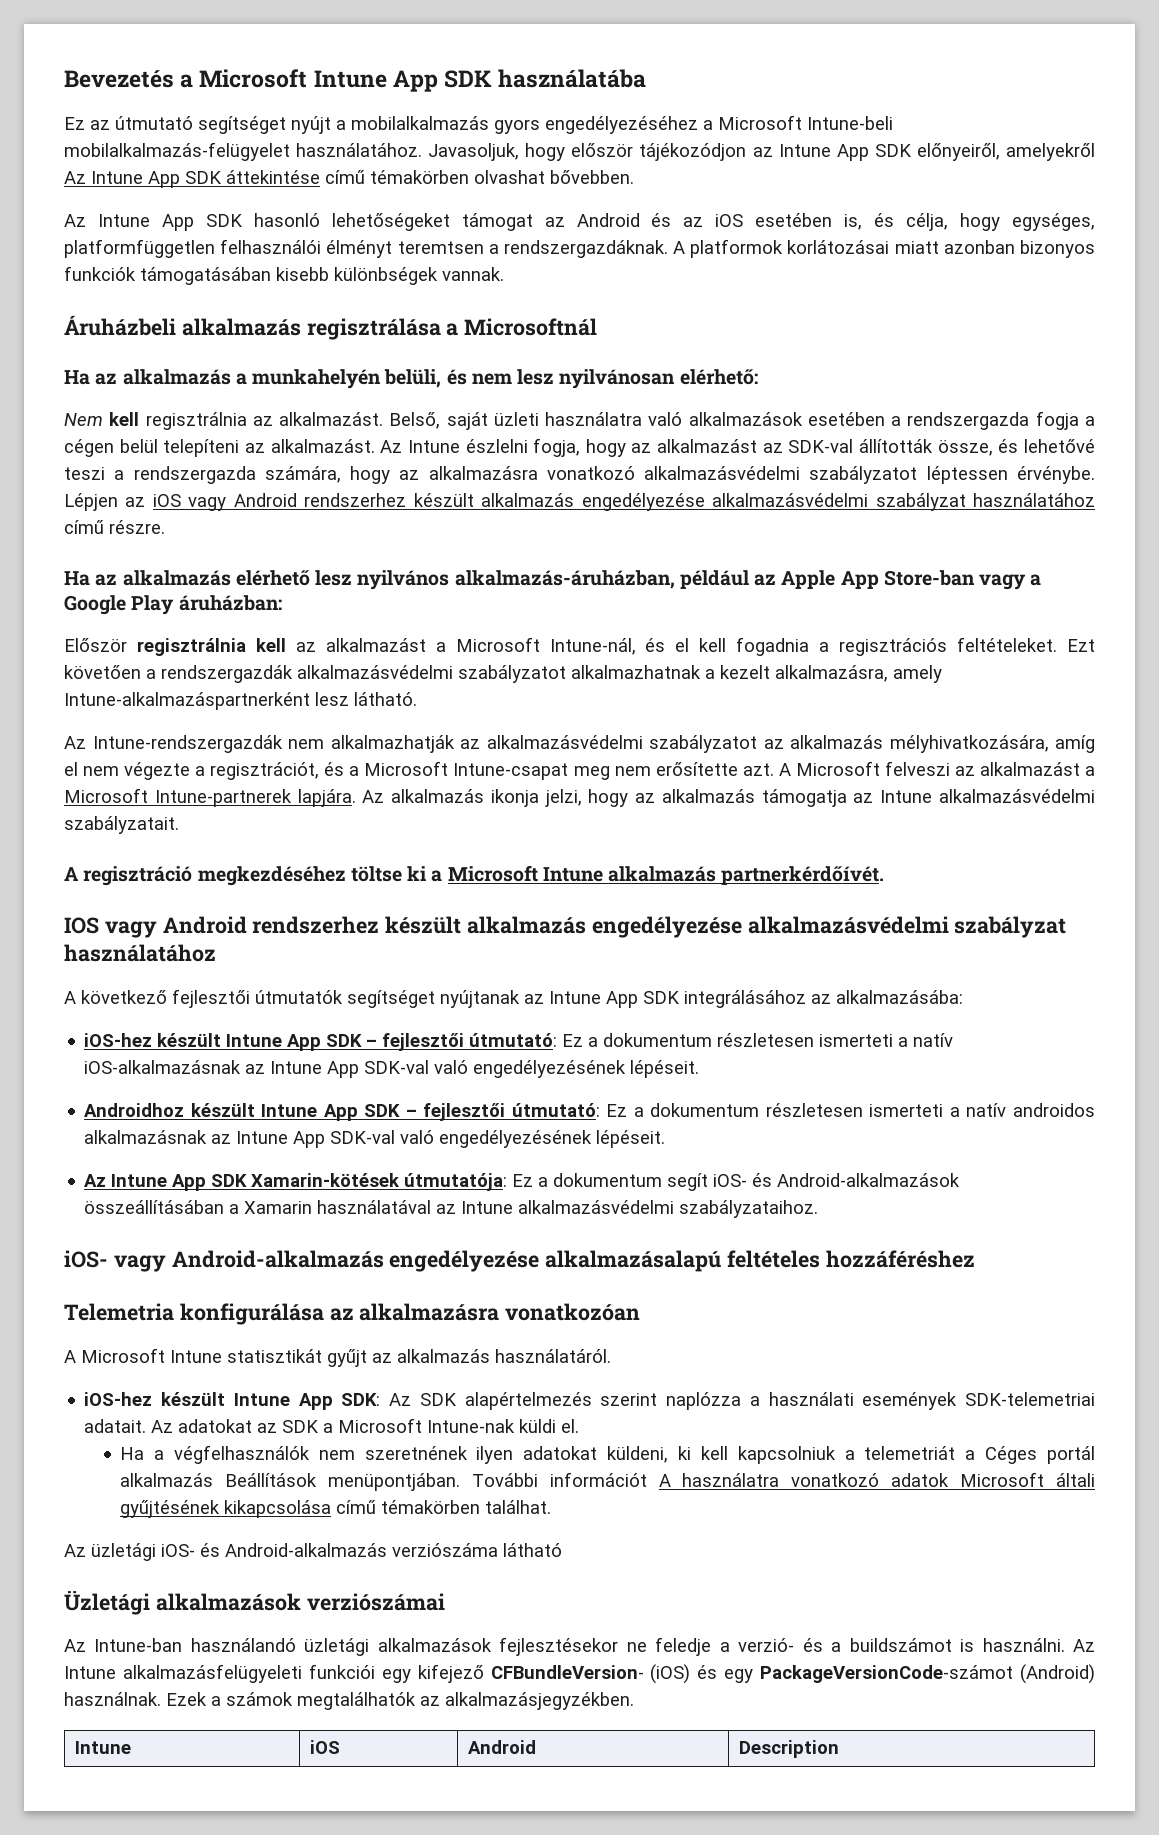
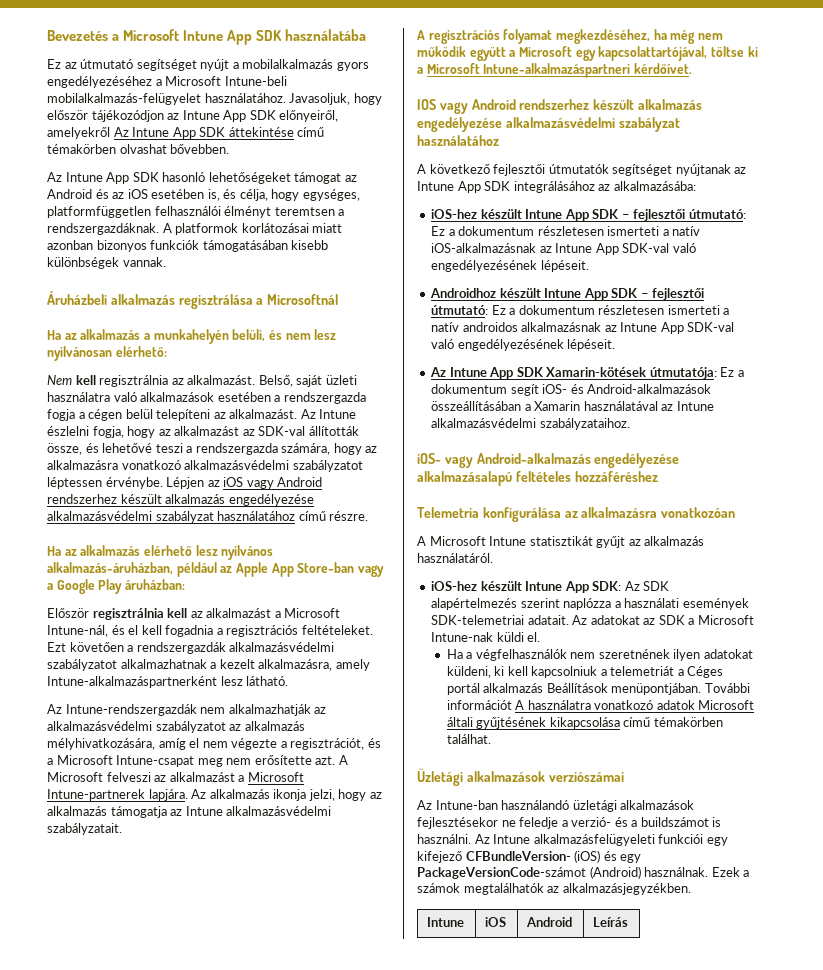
[83,866,346,886] regisztráció megkezdéséhez -> [428,29,723,44] [417,46,708,61] regisztrációs folyamat megkezdéséhez, ha még nem működik együtt a Microsoft egy kapcsolattartójával,
[542,866,885,885] Intune alkalmazás partnerkérdőívét. -> [483,63,692,78] Intune-alkalmazáspartneri kérdőívet.
[64,1543,562,1561] // Az üzletági iOS- és Android-alkalmazás verziószáma látható -> (491, 739) none
[739,1740,840,1758] Description -> [593,917,629,927] Leírás

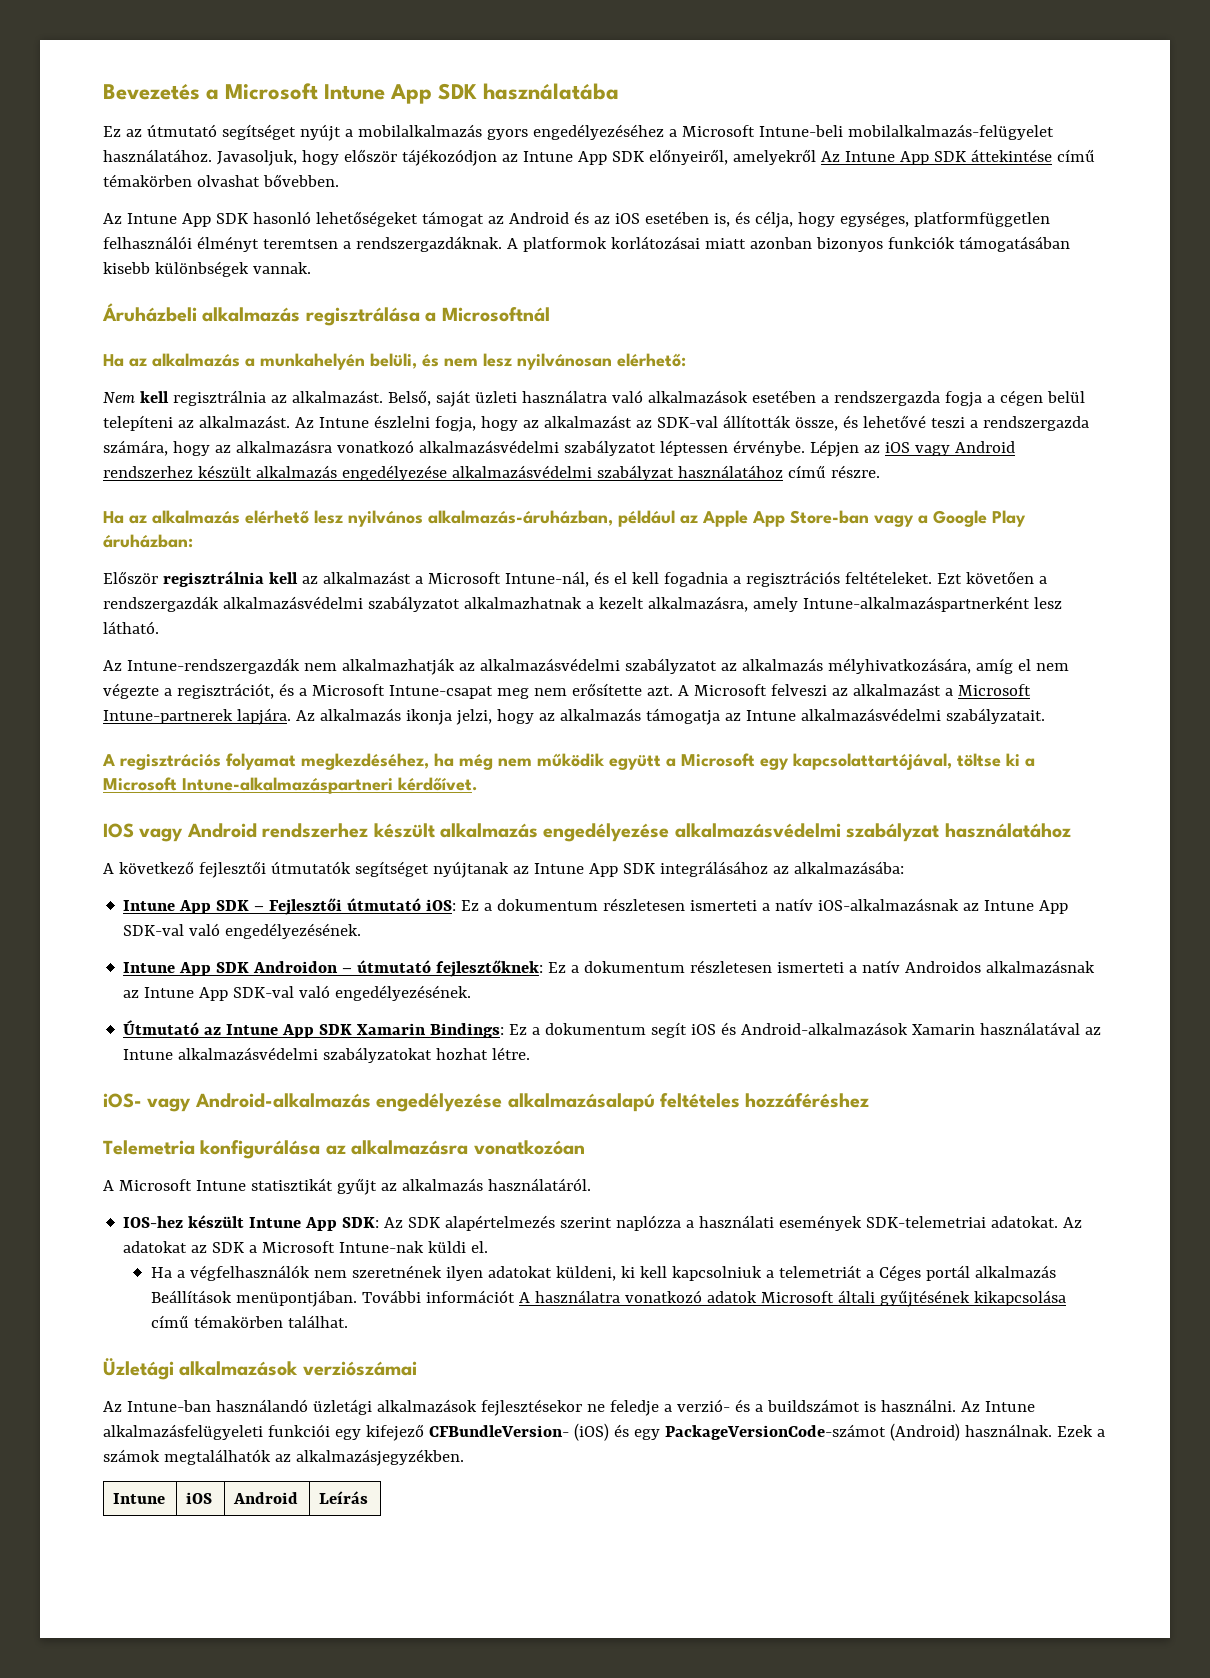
[431,209,746,221] iOS-hez készült Intune App SDK – fejlesztői útmutató: -> [123,898,457,915] Intune App SDK – Fejlesztői útmutató iOS:
[431,260,589,272] [430,288,705,300] [431,305,730,315] [431,322,518,332] engedélyezésének lépéseit. // Androidhoz készült Intune App SDK – fejlesztői útmutató: Ez a dokumentum részletesen ismerteti a natív androidos -> [225,923,362,939] [123,960,982,977] engedélyezésének. // Intune App SDK Androidon – útmutató fejlesztőknek: Ez a dokumentum részletesen ismerteti a natív Androidos
[457,339,616,351] [430,367,717,379] engedélyezésének lépéseit. // Az Intune App SDK Xamarin-kötések útmutatója: -> [335,985,472,1001] [123,1020,505,1038] engedélyezésének. // Útmutató az Intune App SDK Xamarin Bindings:
[542,384,568,394] iOS- -> [691,1024,717,1035] iOS
[431,401,531,411] összeállításában a -> (909, 1028) none
[539,418,630,430] szabályzataihoz. -> [323,1047,531,1063] szabályzatokat hozhat létre.
[431,581,478,591] iOS-hez -> [123,1216,184,1228] IOS-hez
[527,615,569,625] adatait. -> [991,1216,1059,1228] adatokat.

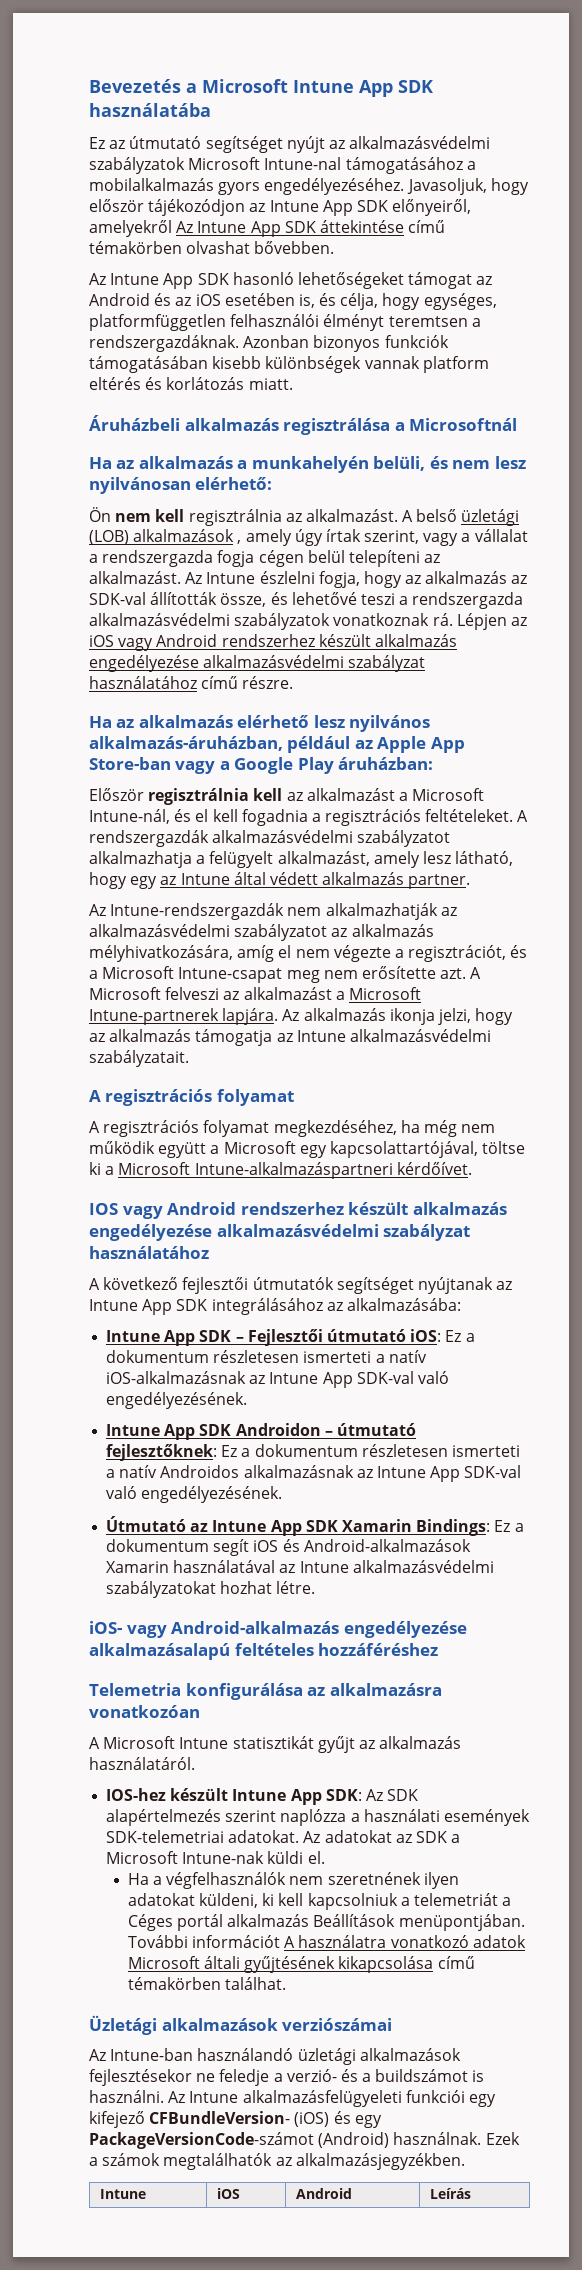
[344,124,1054,140] [103,149,212,162] a mobilalkalmazás gyors engedélyezéséhez a Microsoft Intune-beli mobilalkalmazás-felügyelet használatához. -> [328,136,491,149] [89,157,476,174] [89,178,405,195] az alkalmazásvédelmi szabályzatok Microsoft Intune-nal támogatásához a mobilalkalmazás gyors engedélyezéséhez.
[506,236,812,252] A platformok korlátozásai miatt azonban -> [243,335,310,348] Azonban
[252,262,311,274] vannak. -> [364,356,489,373] [89,377,293,390] vannak platform eltérés és korlátozás miatt.
[103,392,135,403] Nem -> [89,507,152,522] Ön nem
[387,390,816,407] Belső, saját üzleti használatra való alkalmazások esetében -> [402,509,520,526] [89,529,528,546] A belső üzletági (LOB) alkalmazások , amely úgy írtak szerint, vagy a vállalat
[986,395,995,403] a -> (255, 558) none
[543,415,632,428] alkalmazást -> [425,571,508,584] alkalmazás
[103,440,805,456] számára, hogy az alkalmazásra vonatkozó alkalmazásvédelmi szabályzatot léptessen érvénybe. -> [89,613,453,630] alkalmazásvédelmi szabályzatok vonatkoznak rá.
[936,571,1047,584] [103,596,1062,612] [103,621,159,634] Ezt követően a rendszergazdák alkalmazásvédelmi szabályzatot alkalmazhatnak a kezelt alkalmazásra, amely Intune-alkalmazáspartnerként lesz látható. -> [517,810,529,822] [89,830,451,847] [89,851,514,868] [89,872,471,889] A rendszergazdák alkalmazásvédelmi szabályzatot alkalmazhatja a felügyelt alkalmazást, amely lesz látható, hogy egy az Intune által védett alkalmazás partner.
(296, 761) none -> [89,1120,270,1137] // A regisztrációs folyamat

